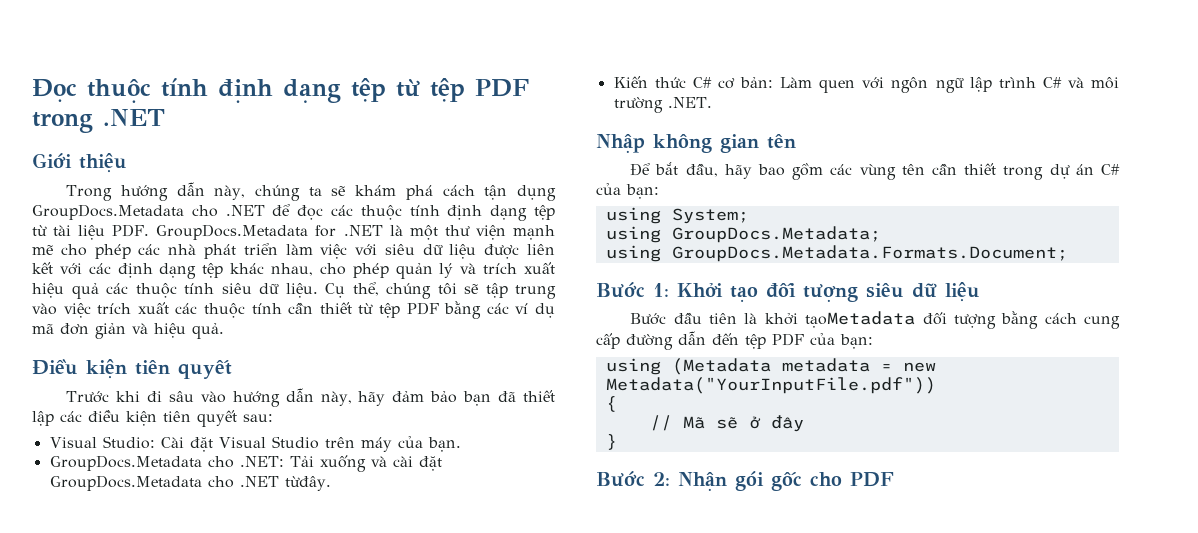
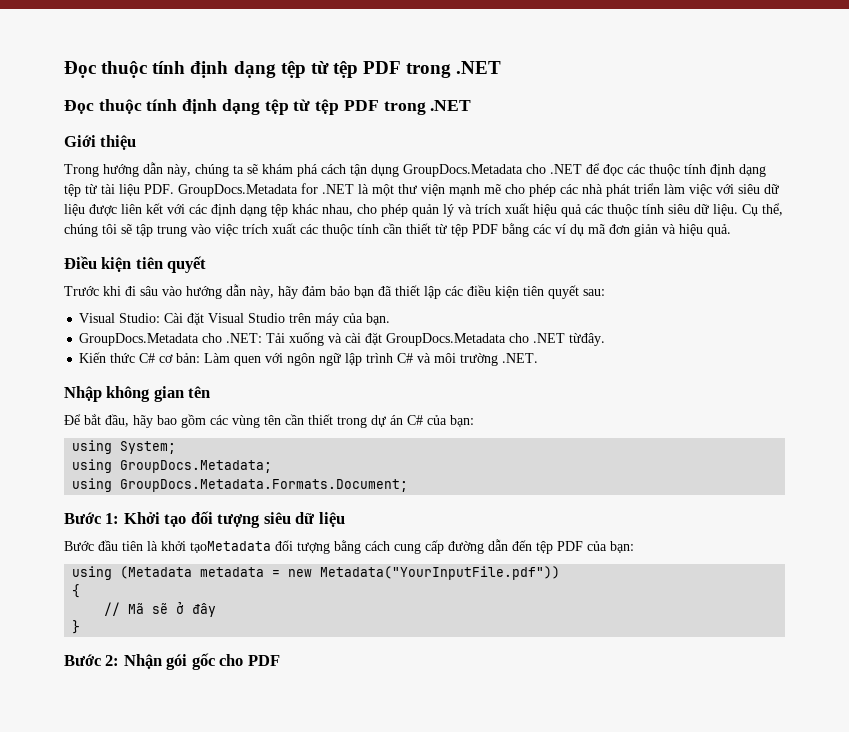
(165, 117) none -> [64,99,472,115] // Đọc thuộc tính định dạng tệp từ tệp PDF trong .NET

